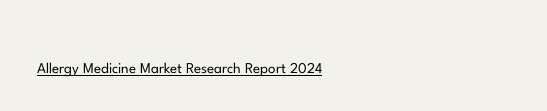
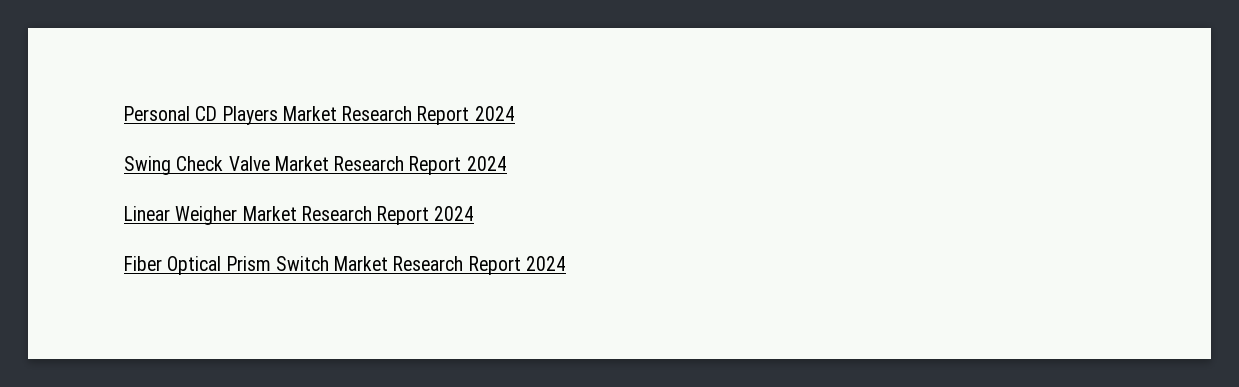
[37,62,323,77] Allergy Medicine Market Research Report 2024 -> [124,106,515,125] [124,156,507,175] [124,206,475,225] [124,256,566,275] Personal CD Players Market Research Report 2024 // Swing Check Valve Market Research Report 2024 // Linear Weigher Market Research Report 2024 // Fiber Optical Prism Switch Market Research Report 2024

